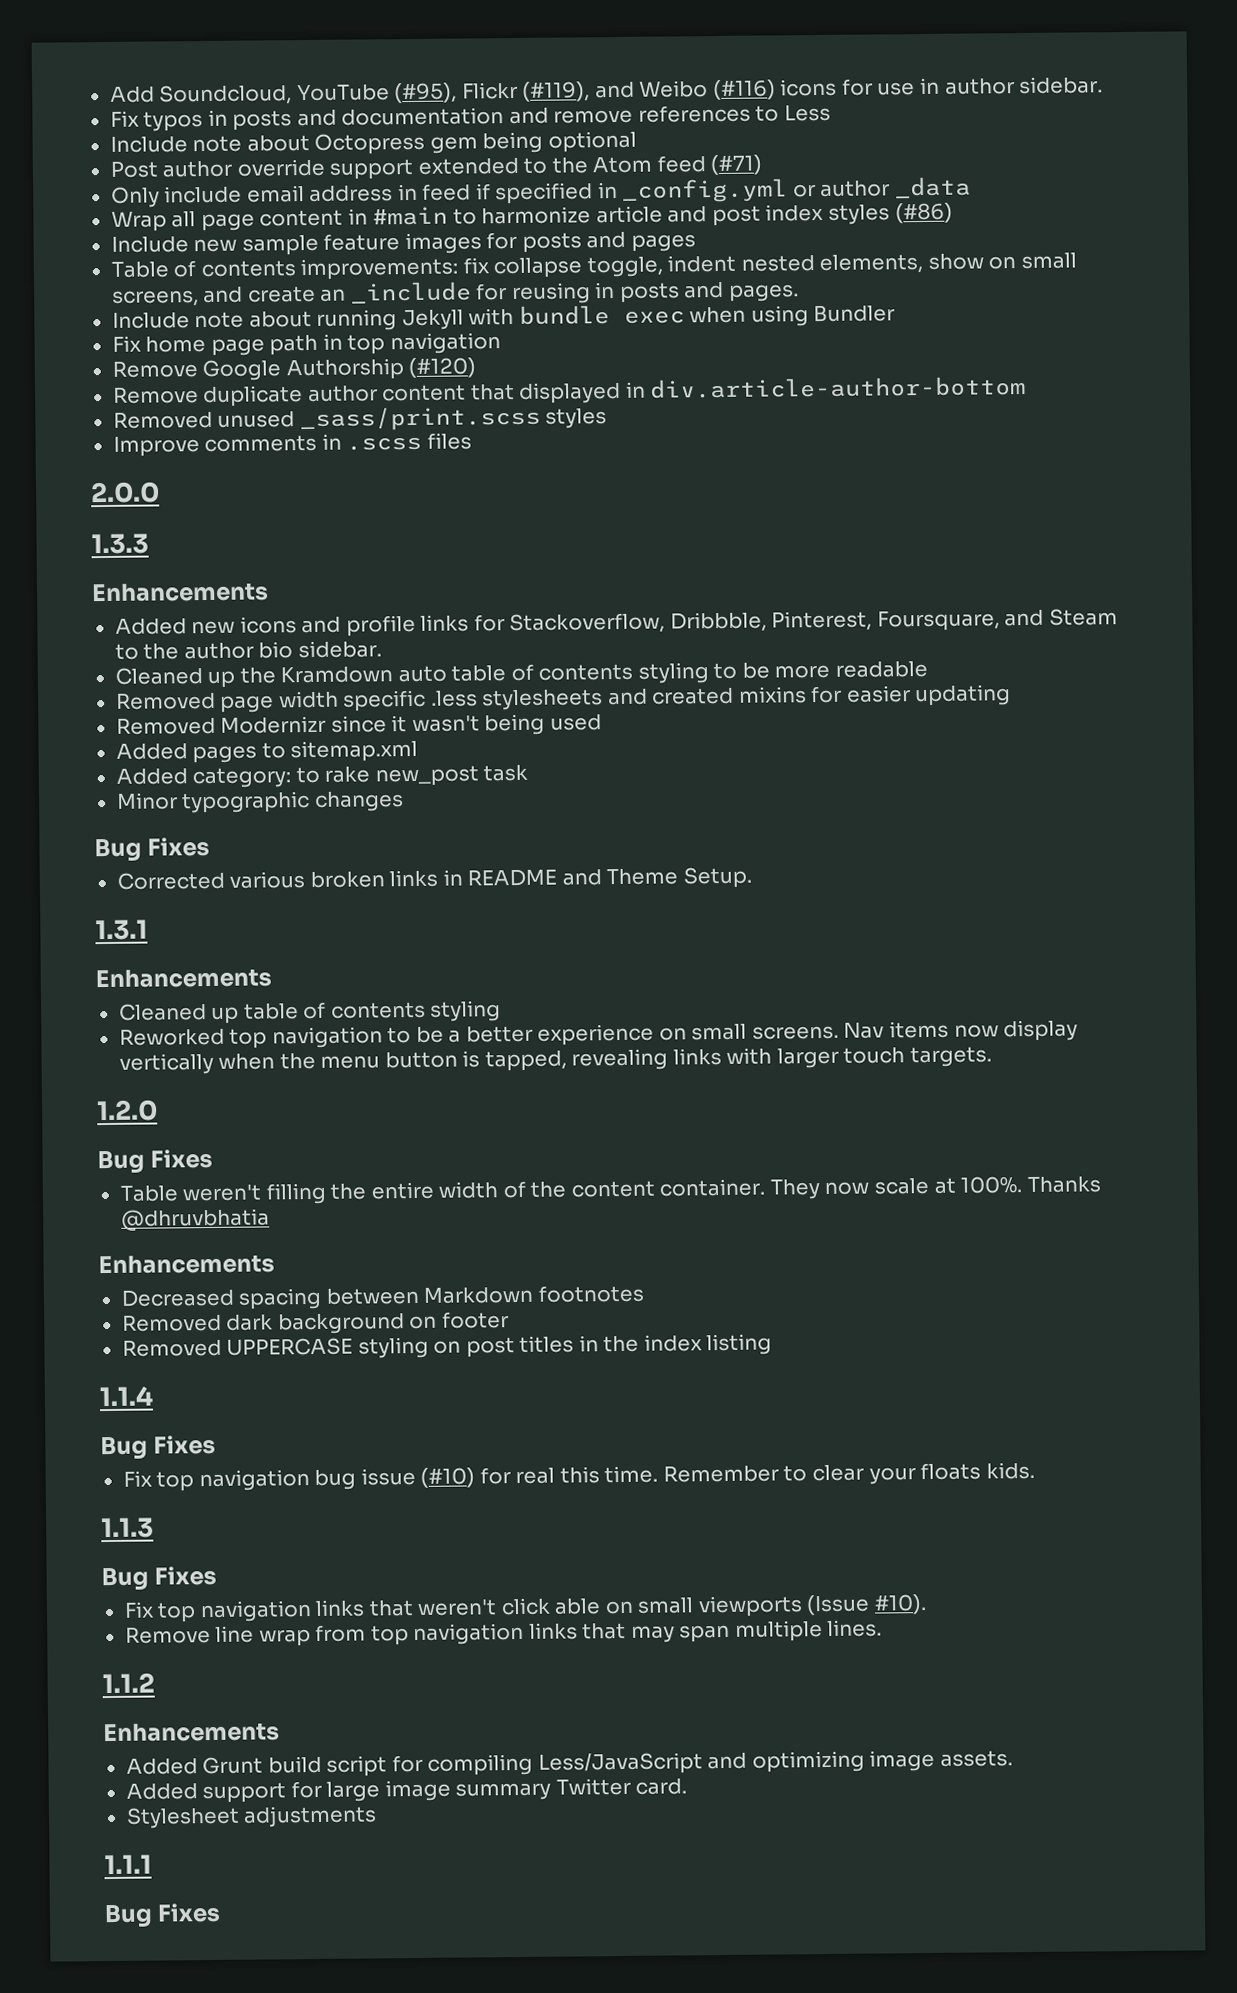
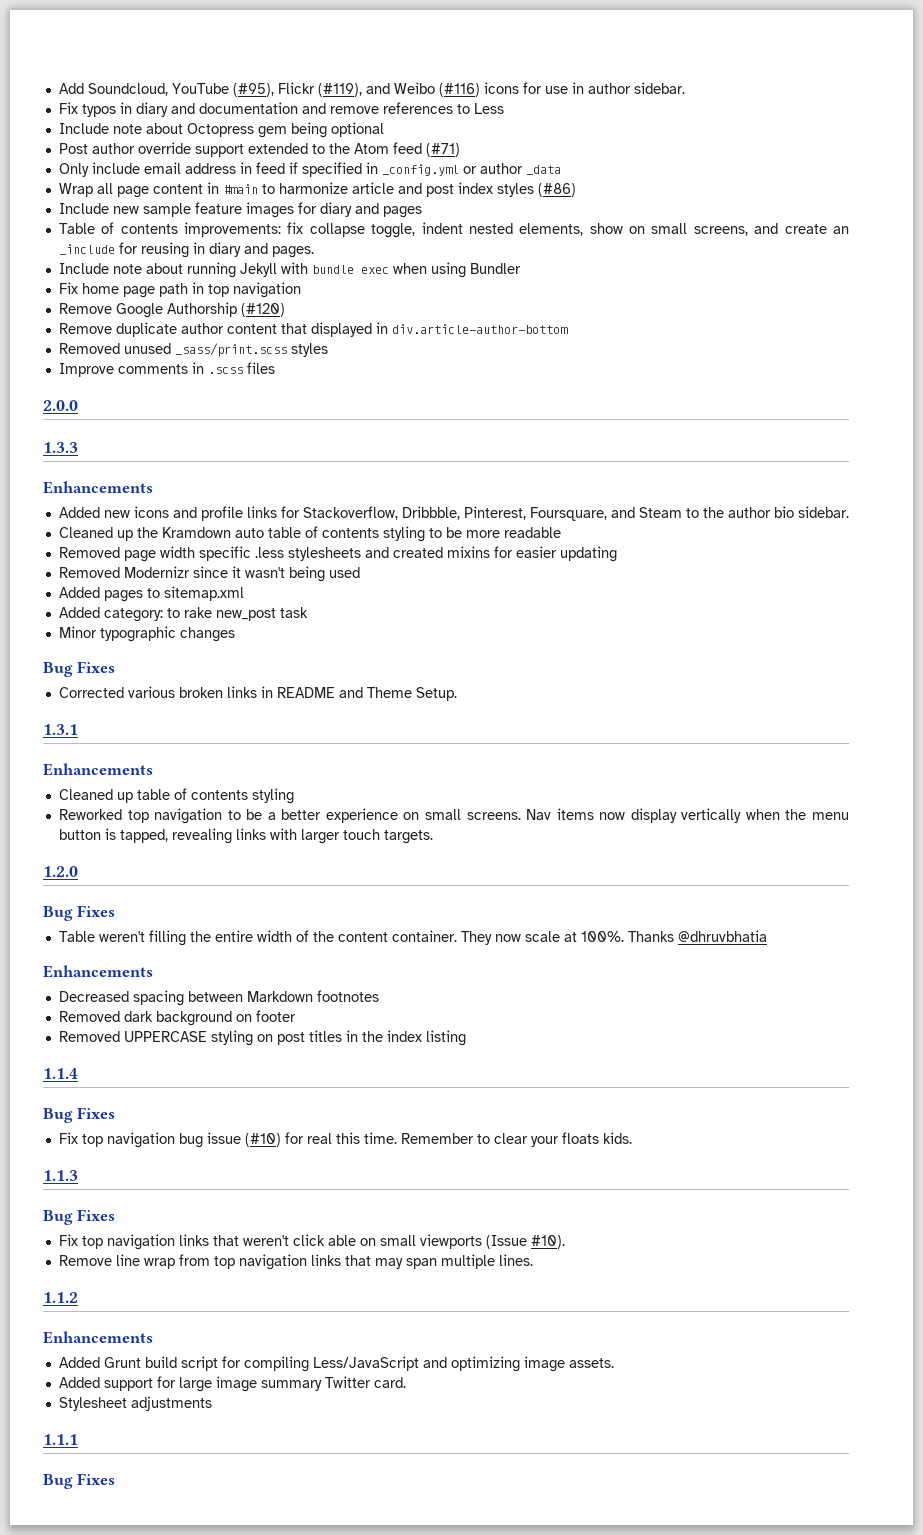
[232,110,293,131] posts -> [135,102,168,117] diary
[521,232,582,253] posts -> [319,202,352,217] diary
[619,282,680,303] posts -> [208,242,241,257] diary

